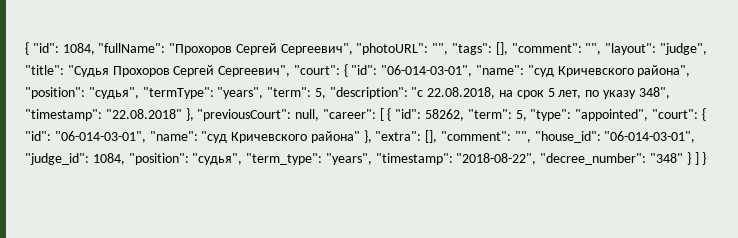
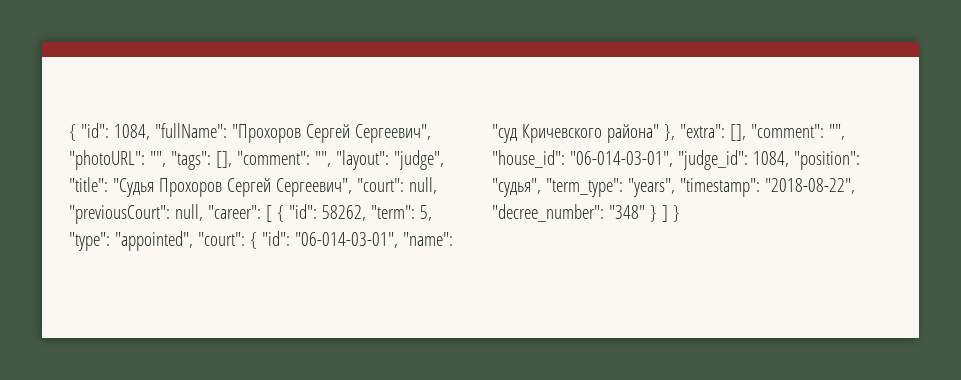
[343,64,691,77] [25,87,670,99] [25,108,194,121] { "id": "06-014-03-01", "name": "суд Кричевского района", "position": "судья", "termType": "years", "term": 5, "description": "c 22.08.2018, на срок 5 лет, по указу 348", "timestamp": "22.08.2018" }, -> [408,177,437,194] null,

